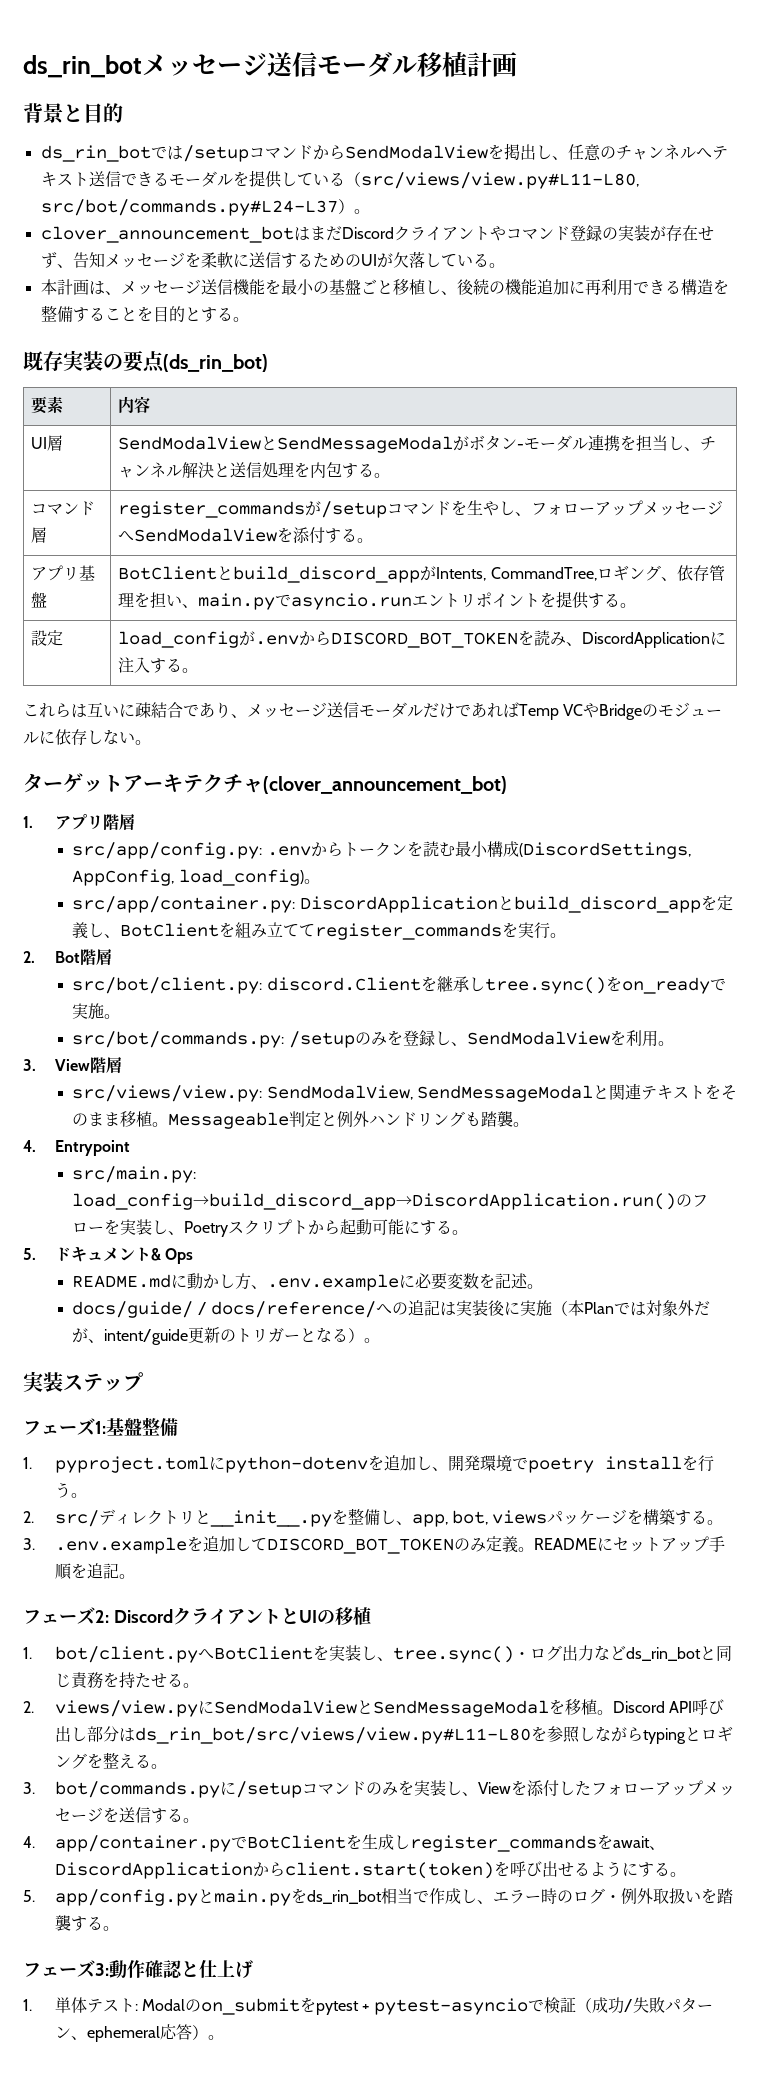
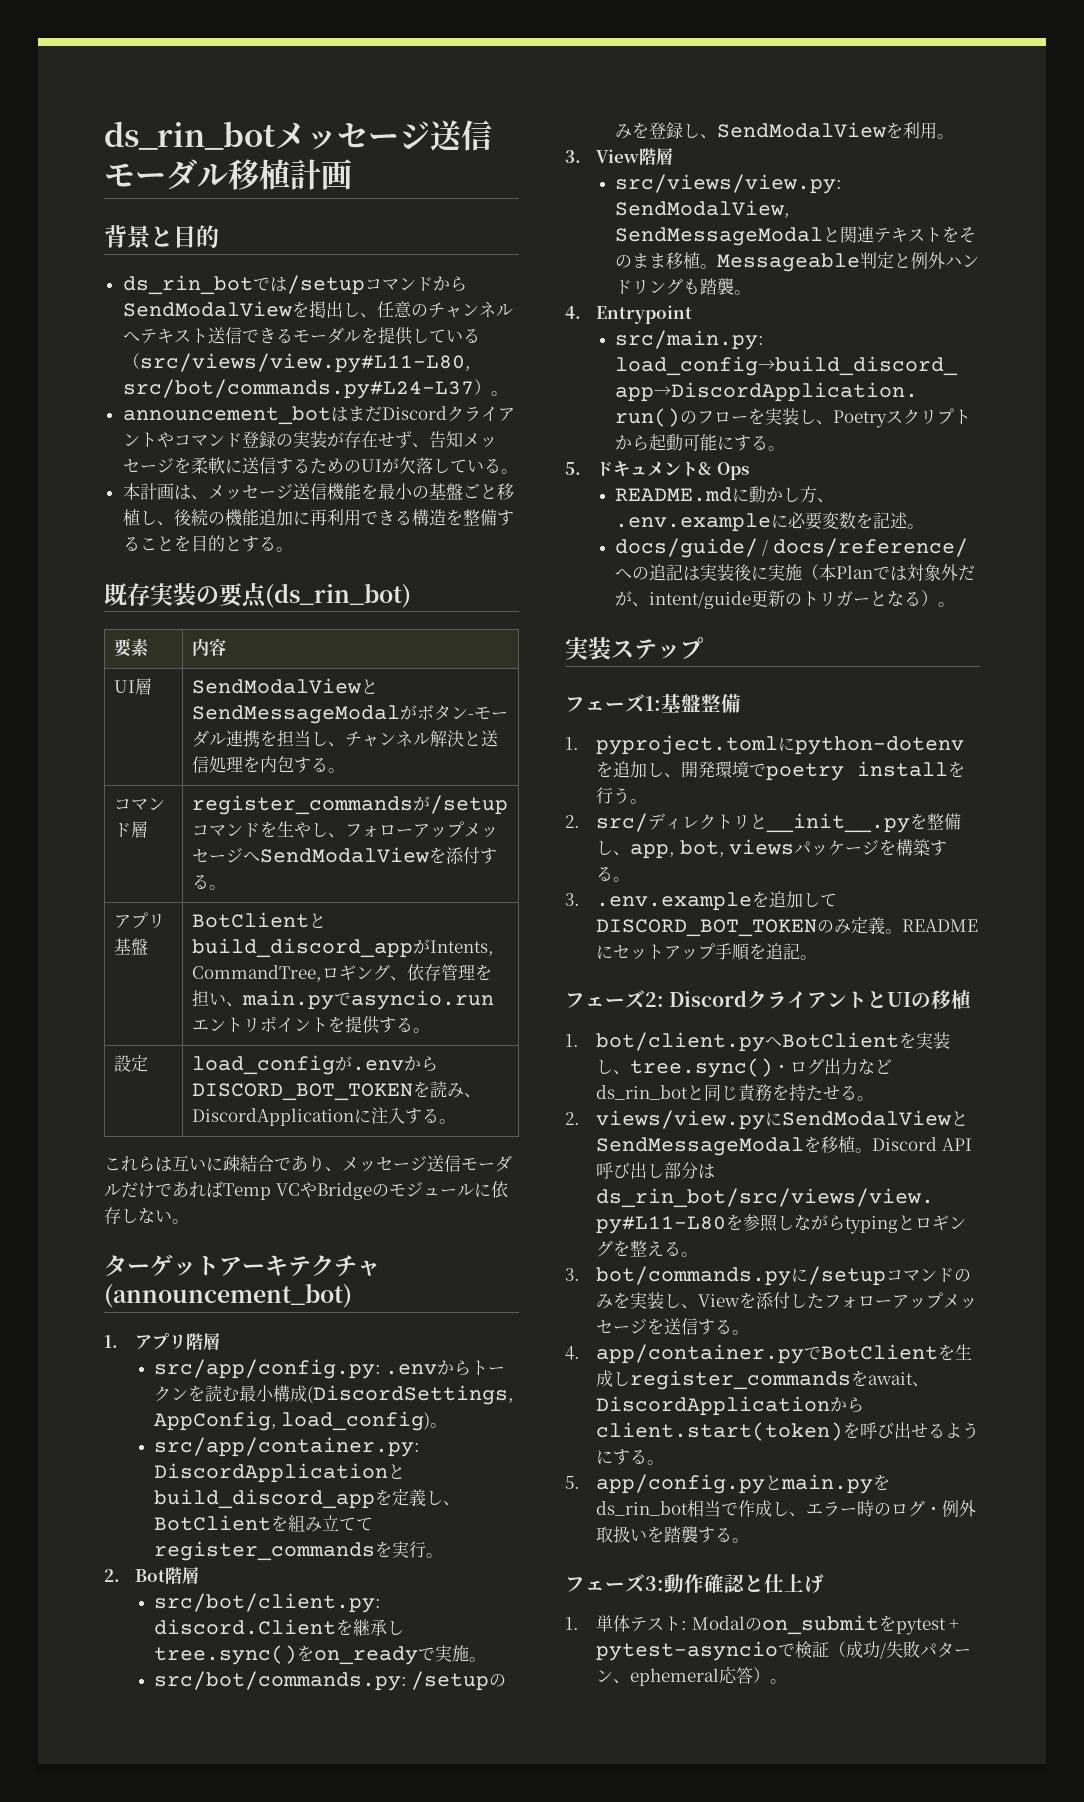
[40,226,294,243] clover_announcement_bot -> [122,406,331,425] announcement_bot
[263,776,507,794] (clover_announcement_bot) -> [104,1283,352,1308] (announcement_bot)

